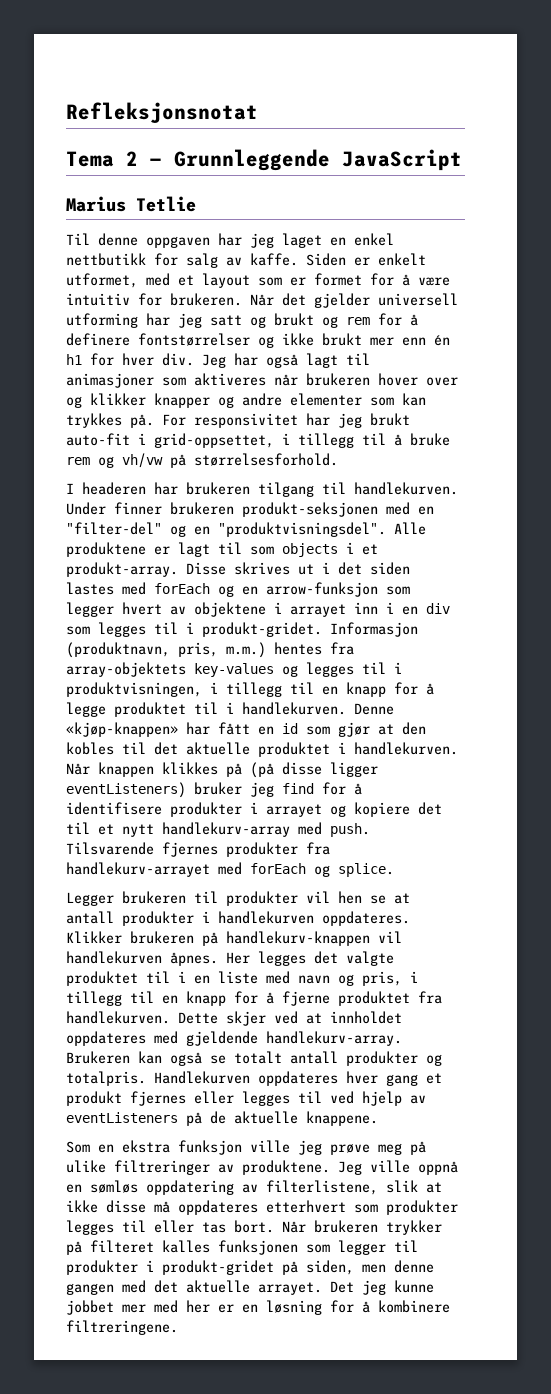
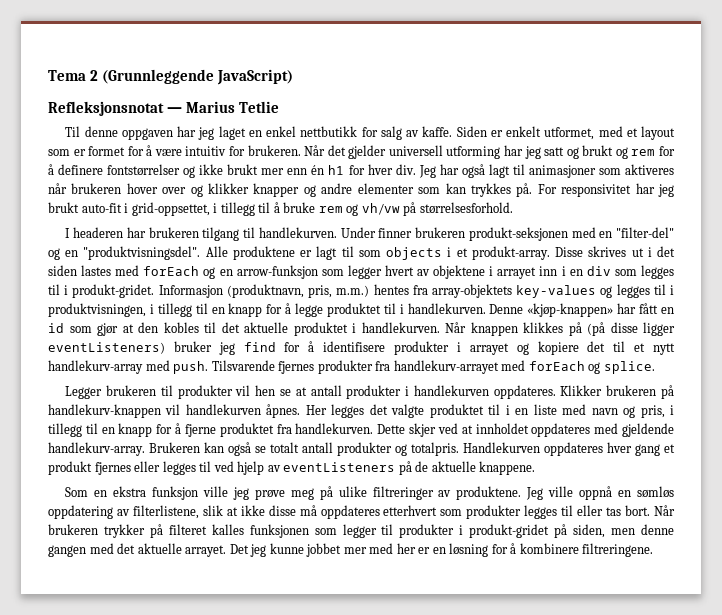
[66,102,258,123] Refleksjonsnotat // -> (48, 75) none
[150,149,462,171] — Grunnleggende JavaScript // -> [102,69,294,85] [48,101,182,116] (Grunnleggende JavaScript) // Refleksjonsnotat —

